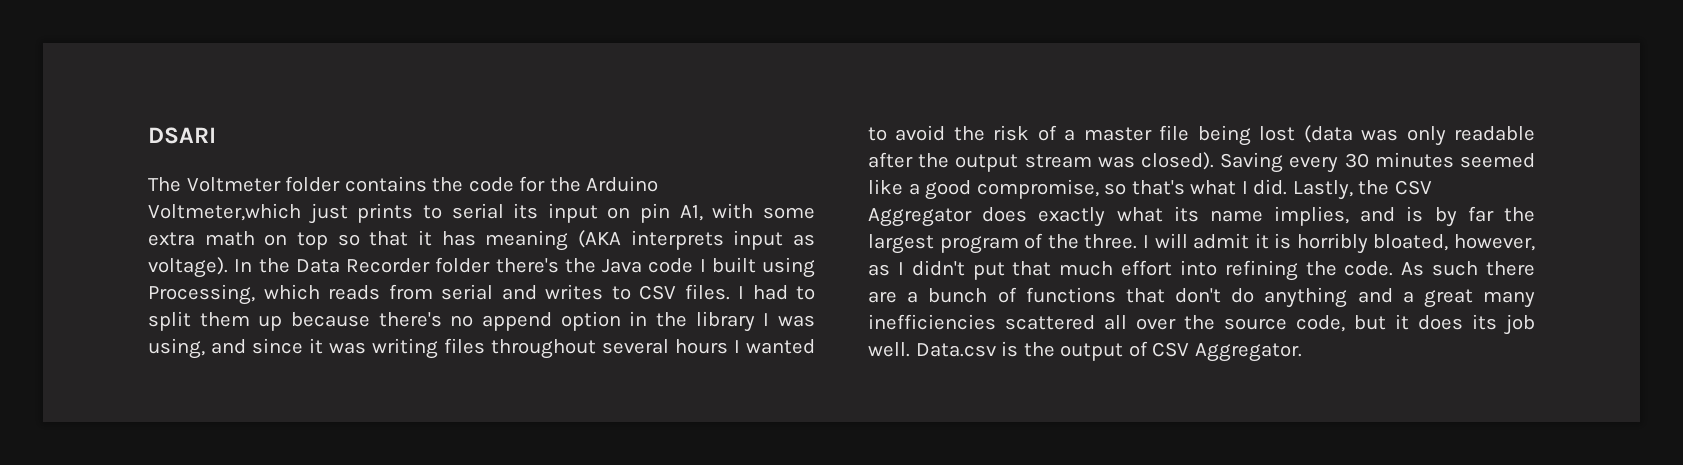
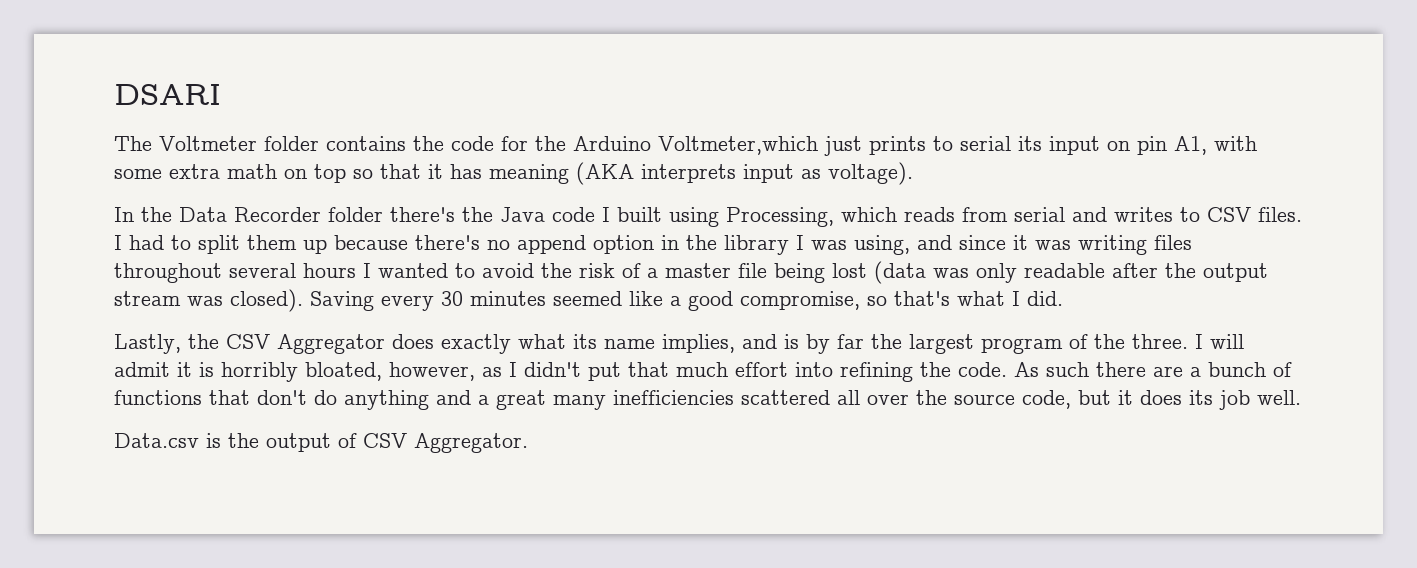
(228, 267) none -> (913, 173) //
(1288, 187) none -> (1063, 298) //
(910, 349) none -> (1301, 397) //

